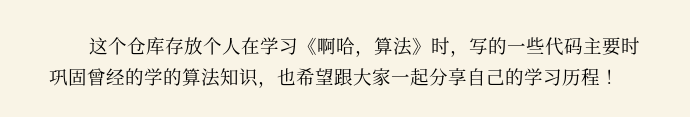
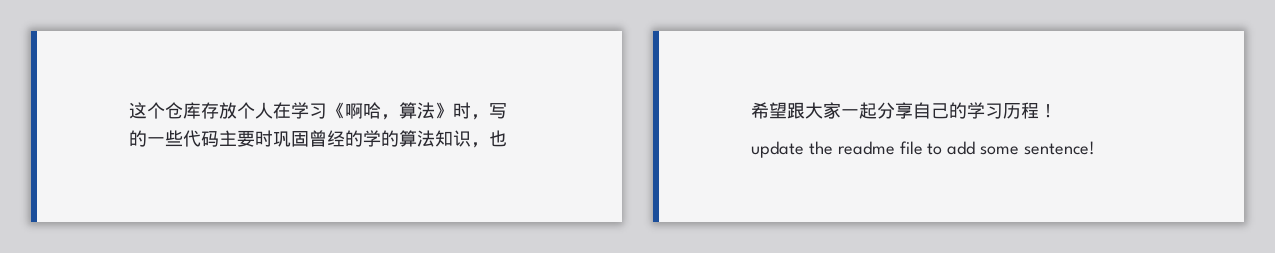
(619, 76) none -> [751,141,1096,158] // update the readme file to add some sentence!

